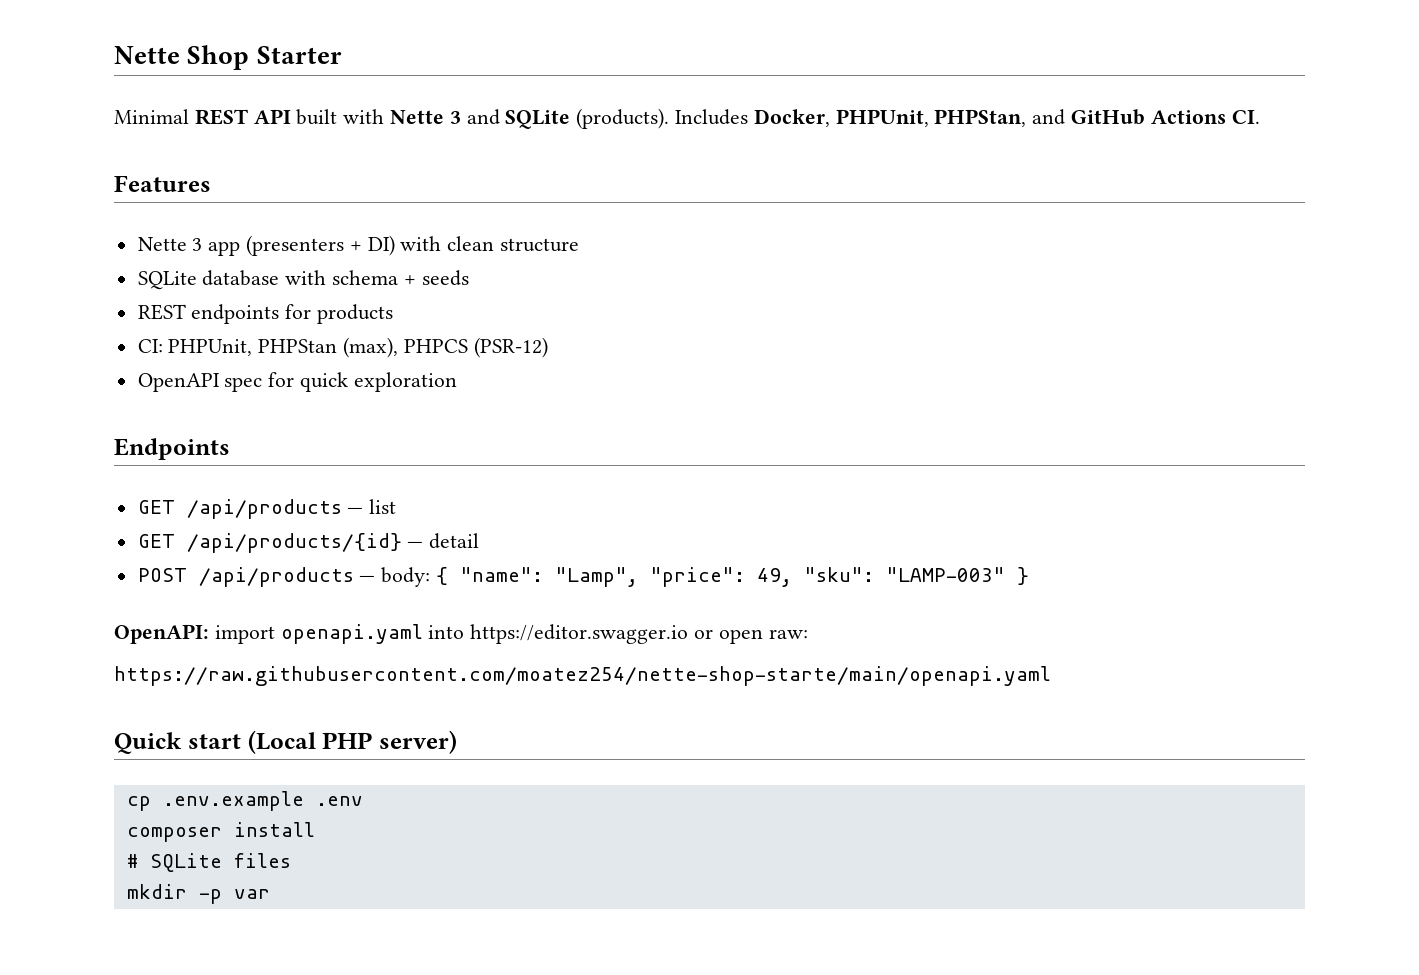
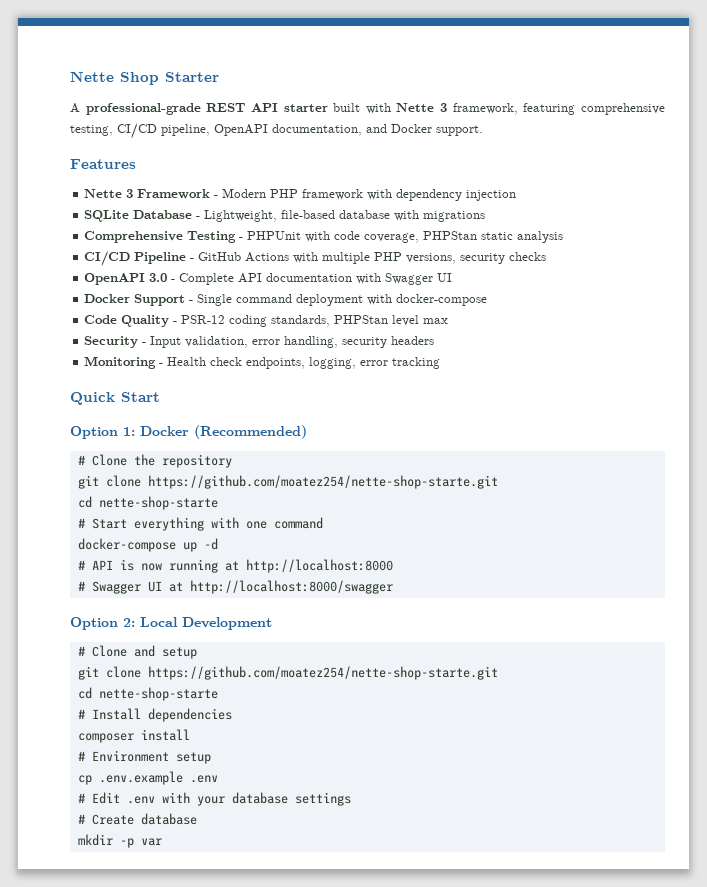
[114,109,189,124] Minimal -> [70,103,201,115] A professional-grade
(291, 116) none -> [283,104,328,112] starter
[466,108,1260,129] [114,175,211,192] [137,235,580,256] [137,270,469,290] [137,304,394,324] [137,337,548,358] [137,372,457,392] [114,438,230,460] [137,499,397,519] [137,533,480,553] [137,567,1030,587] [114,624,808,644] [114,666,1051,686] [114,730,457,754] [126,791,363,811] [126,822,315,842] [126,853,291,872] and SQLite (products). Includes Docker, PHPUnit, PHPStan, and GitHub Actions CI. // Features // Nette 3 app (presenters + DI) with clean structure // SQLite database with schema + seeds // REST endpoints for products // CI: PHPUnit, PHPStan (max), PHPCS (PSR-12) // OpenAPI spec for quick exploration // Endpoints // GET /api/products — list // GET /api/products/{id} — detail // POST /api/products — body: { "name": "Lamp", "price": 49, "sku": "LAMP-003" } // OpenAPI: import openapi.yaml into https://editor.swagger.io or open raw: // https://raw.githubusercontent.com/moatez254/nette-shop-starte/main/openapi.yaml // Quick start (Local PHP server) // cp .env.example .env // composer install // # SQLite files -> [452,103,665,115] [70,123,483,139] [70,159,136,169] [84,188,517,201] [84,210,486,222] [84,231,564,243] [84,251,547,266] [84,273,453,285] [84,294,488,306] [84,315,449,327] [84,336,435,348] [84,356,441,369] [70,392,160,405] [70,425,307,439] [77,454,232,468] [77,475,498,489] [77,496,218,510] [77,517,323,531] [77,538,218,552] [77,559,393,573] [77,580,393,594] [70,617,272,630] [77,645,197,659] [77,666,498,680] [77,687,218,701] [77,708,232,722] [77,729,190,743] [77,750,211,764] [77,771,218,785] [77,792,351,806] [77,813,197,825] framework, featuring comprehensive testing, CI/CD pipeline, OpenAPI documentation, and Docker support. // Features // Nette 3 Framework - Modern PHP framework with dependency injection // SQLite Database - Lightweight, file-based database with migrations // Comprehensive Testing - PHPUnit with code coverage, PHPStan static analysis // CI/CD Pipeline - GitHub Actions with multiple PHP versions, security checks // OpenAPI 3.0 - Complete API documentation with Swagger UI // Docker Support - Single command deployment with docker-compose // Code Quality - PSR-12 coding standards, PHPStan level max // Security - Input validation, error handling, security headers // Monitoring - Health check endpoints, logging, error tracking // Quick Start // Option 1: Docker (Recommended) // # Clone the repository // git clone https://github.com/moatez254/nette-shop-starte.git // cd nette-shop-starte // # Start everything with one command // docker-compose up -d // # API is now running at http://localhost:8000 // # Swagger UI at http://localhost:8000/swagger // Option 2: Local Development // # Clone and setup // git clone https://github.com/moatez254/nette-shop-starte.git // cd nette-shop-starte // # Install dependencies // composer install // # Environment setup // cp .env.example .env // # Edit .env with your database settings // # Create database

